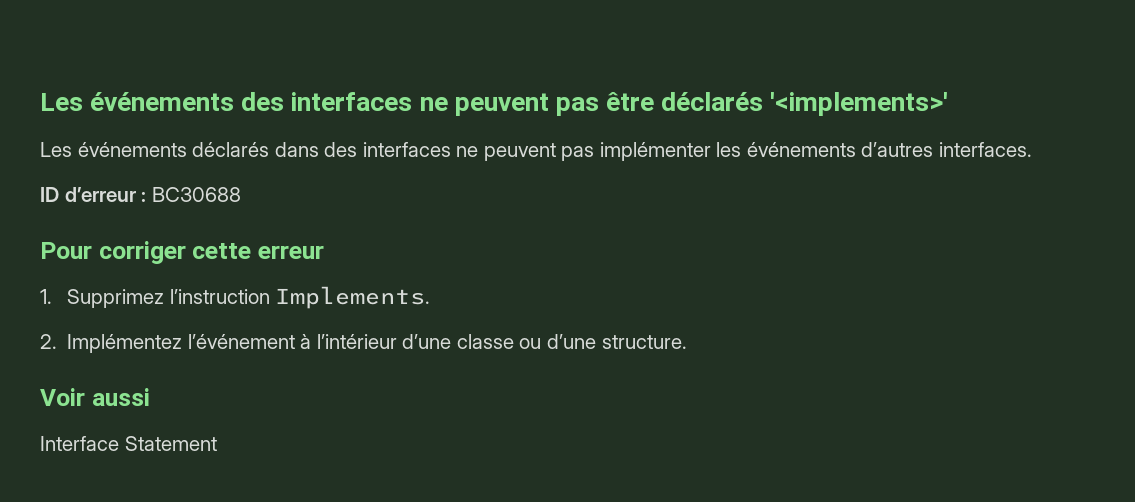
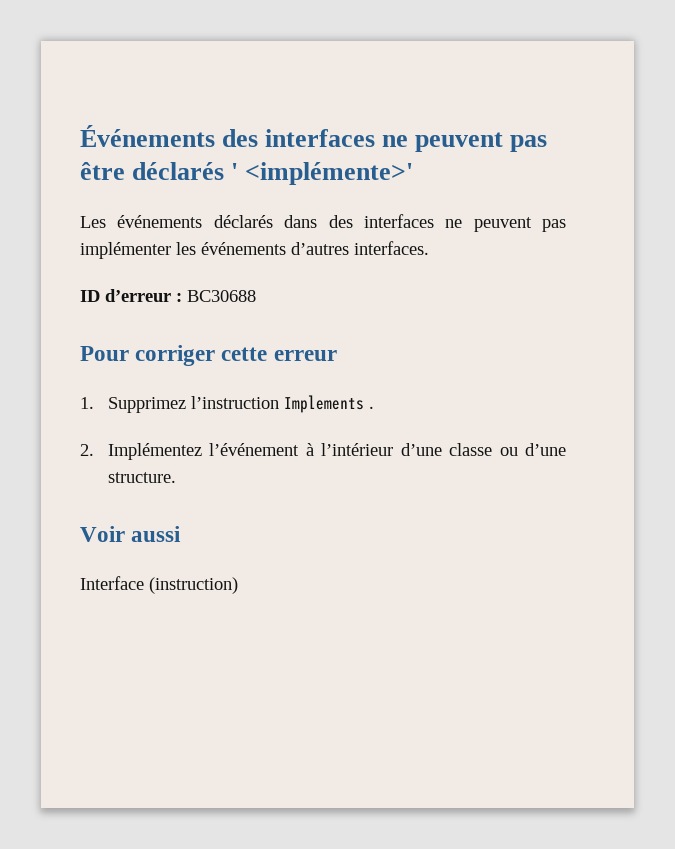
[40,92,235,111] Les événements -> [80,125,215,147] Événements
[770,92,949,116] '<implements>' -> [231,162,414,185] ' <implémente>'
[275,286,431,309] Implements. -> [283,395,374,413] Implements .
[124,436,217,451] Statement -> [149,577,238,594] (instruction)

